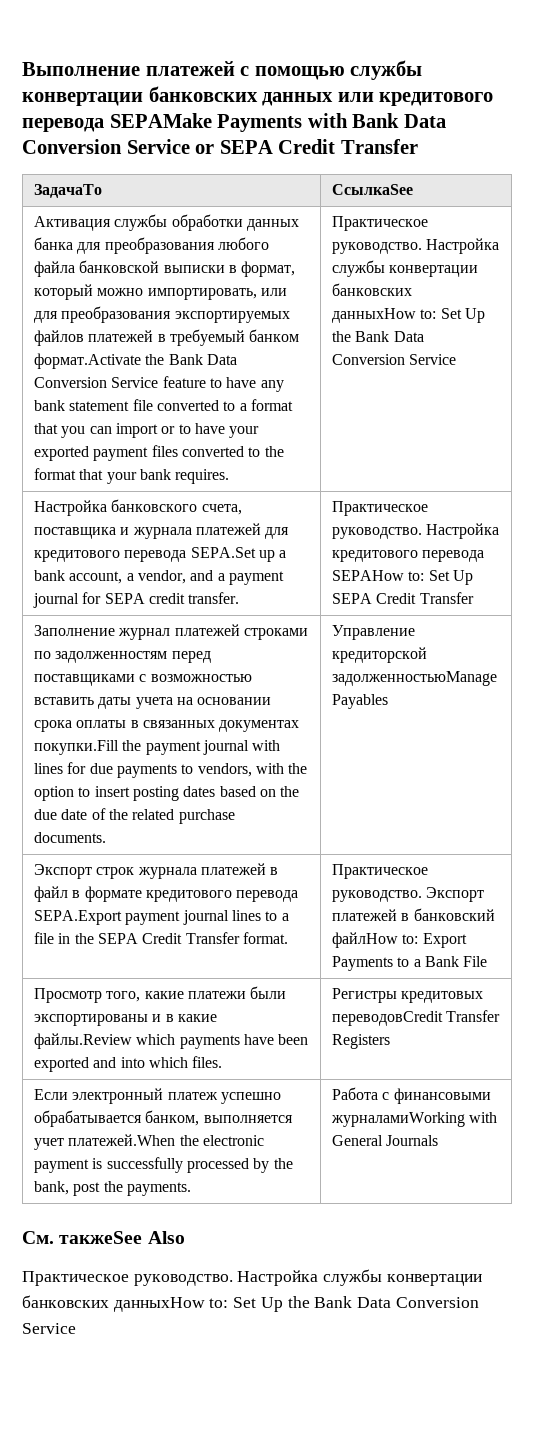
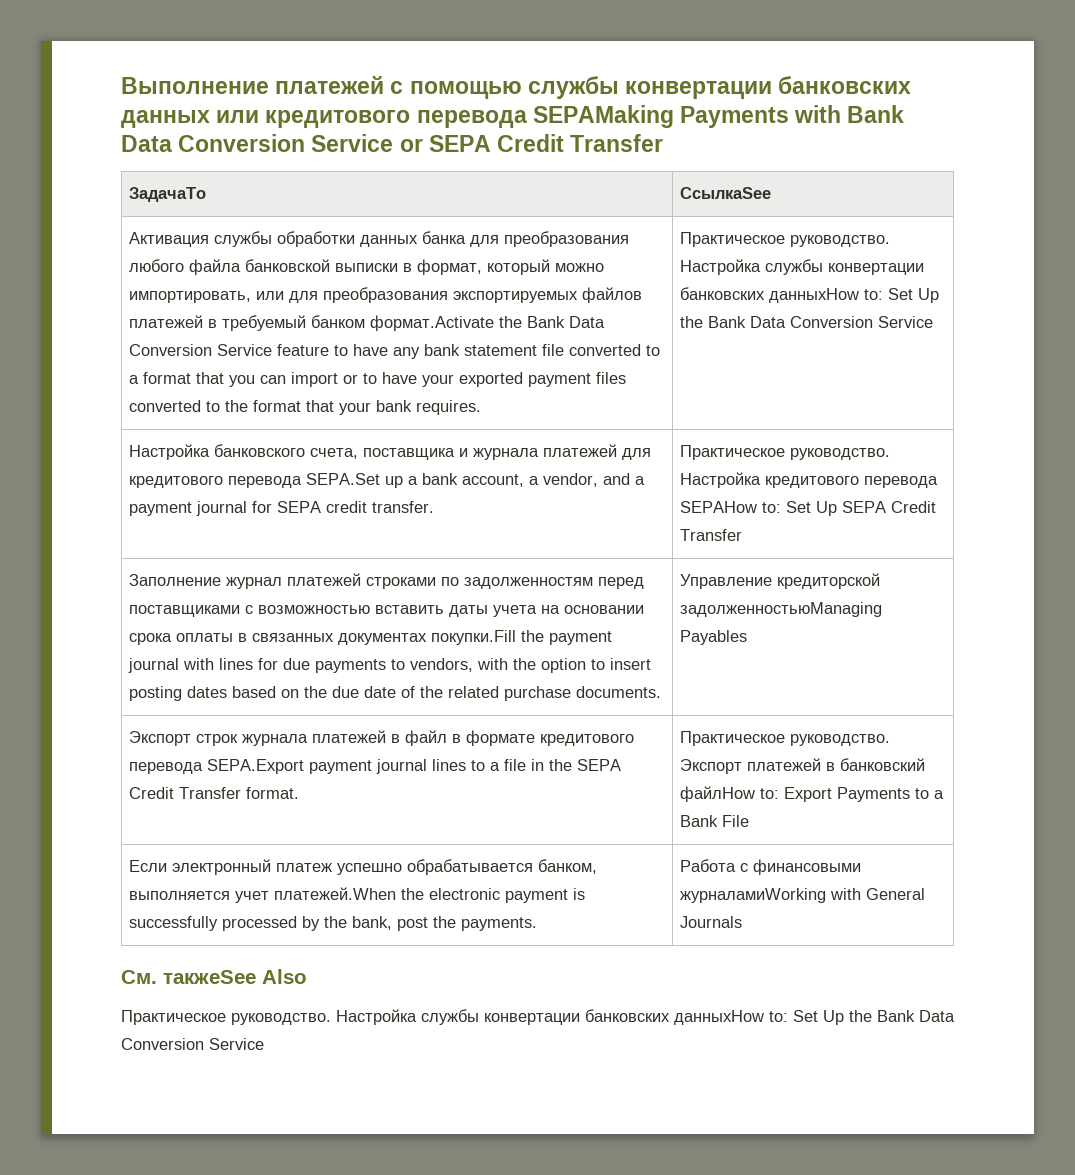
[109,113,212,128] SEPAMake -> [532,105,674,128] SEPAMaking
[332,671,498,686] задолженностьюManage -> [680,602,883,617] задолженностьюManaging
[34,986,287,1003] [34,1014,217,1026] [34,1033,309,1049] [34,1056,223,1072] [332,988,484,1003] [332,1010,501,1026] [332,1034,391,1049] // Просмотр того, какие платежи были экспортированы и в какие файлы.Review which payments have been exported and into which files. | Регистры кредитовых переводовCredit Transfer Registers -> (750, 821) none

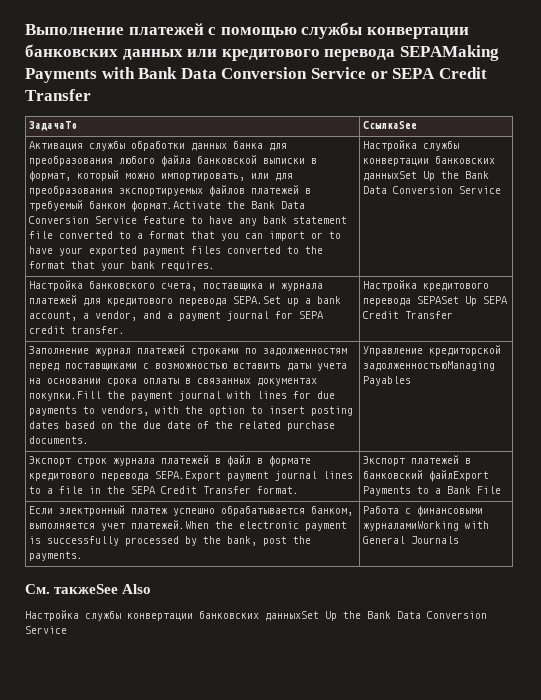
[680,232,891,247] [680,259,925,275] [680,287,914,303] Практическое руководство. Настройка службы конвертации банковских данныхHow to: Set -> [362,140,459,151] [362,155,495,166] [362,171,417,181] Настройка службы конвертации банковских данныхSet
[680,445,891,460] Практическое руководство. -> (125, 330) none
[680,501,812,513] SEPAHow to: Set -> [416,296,459,304] SEPASet
[680,731,891,746] Практическое руководство. -> (299, 490) none
[680,786,833,802] файлHow to: Export -> [428,470,489,482] файлExport
[121,1009,818,1025] Практическое руководство. Настройка службы конвертации банковских данныхHow to: Set -> [25,610,319,621] Настройка службы конвертации банковских данныхSet

